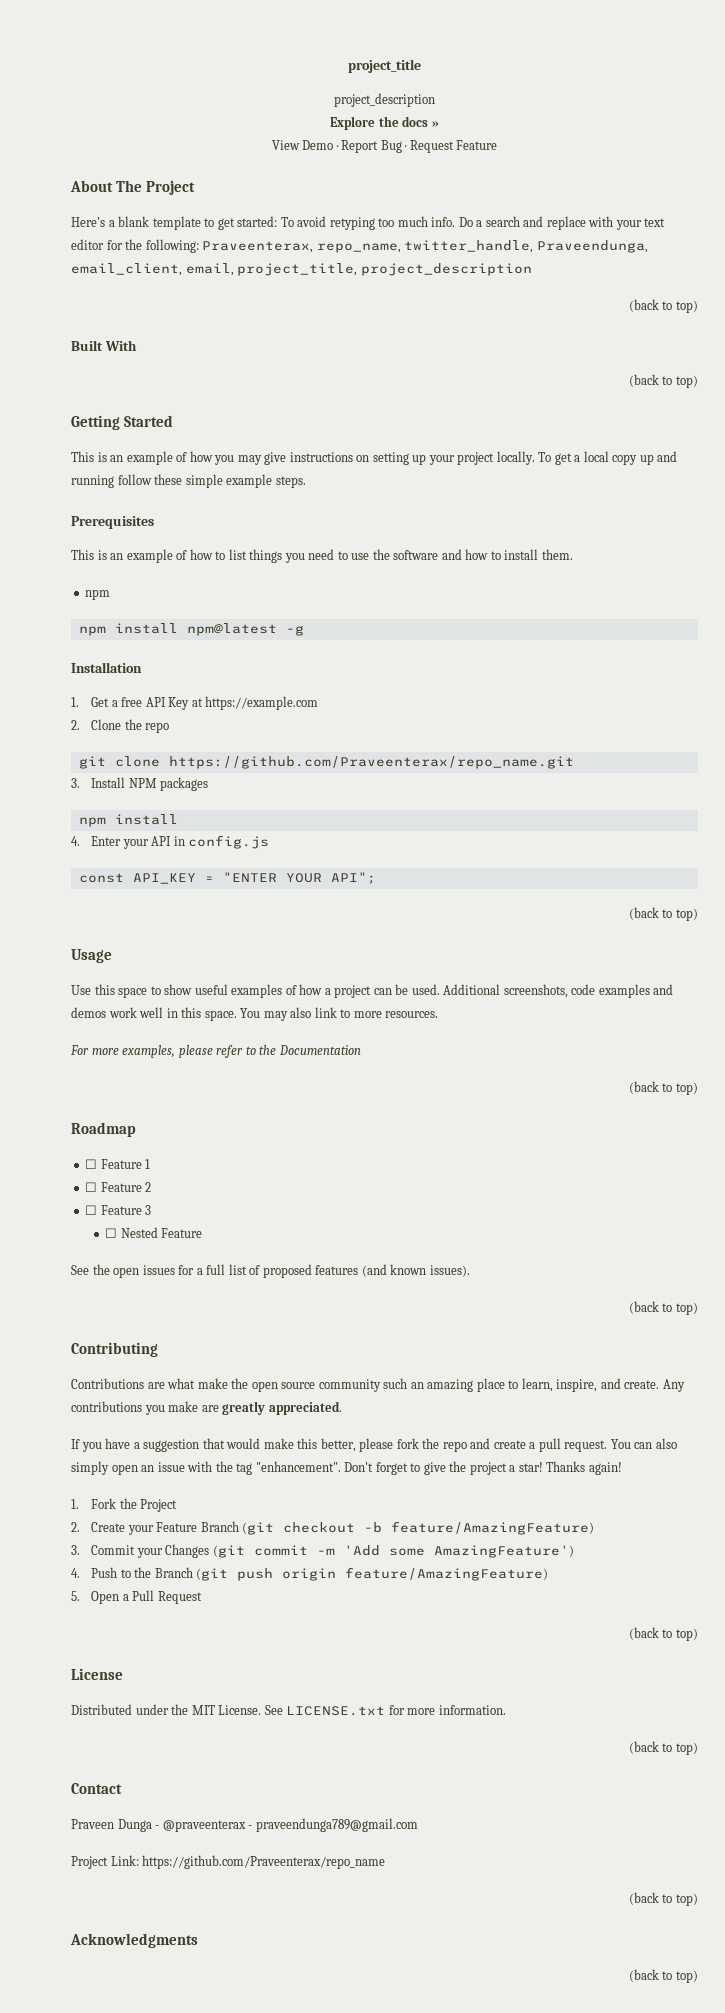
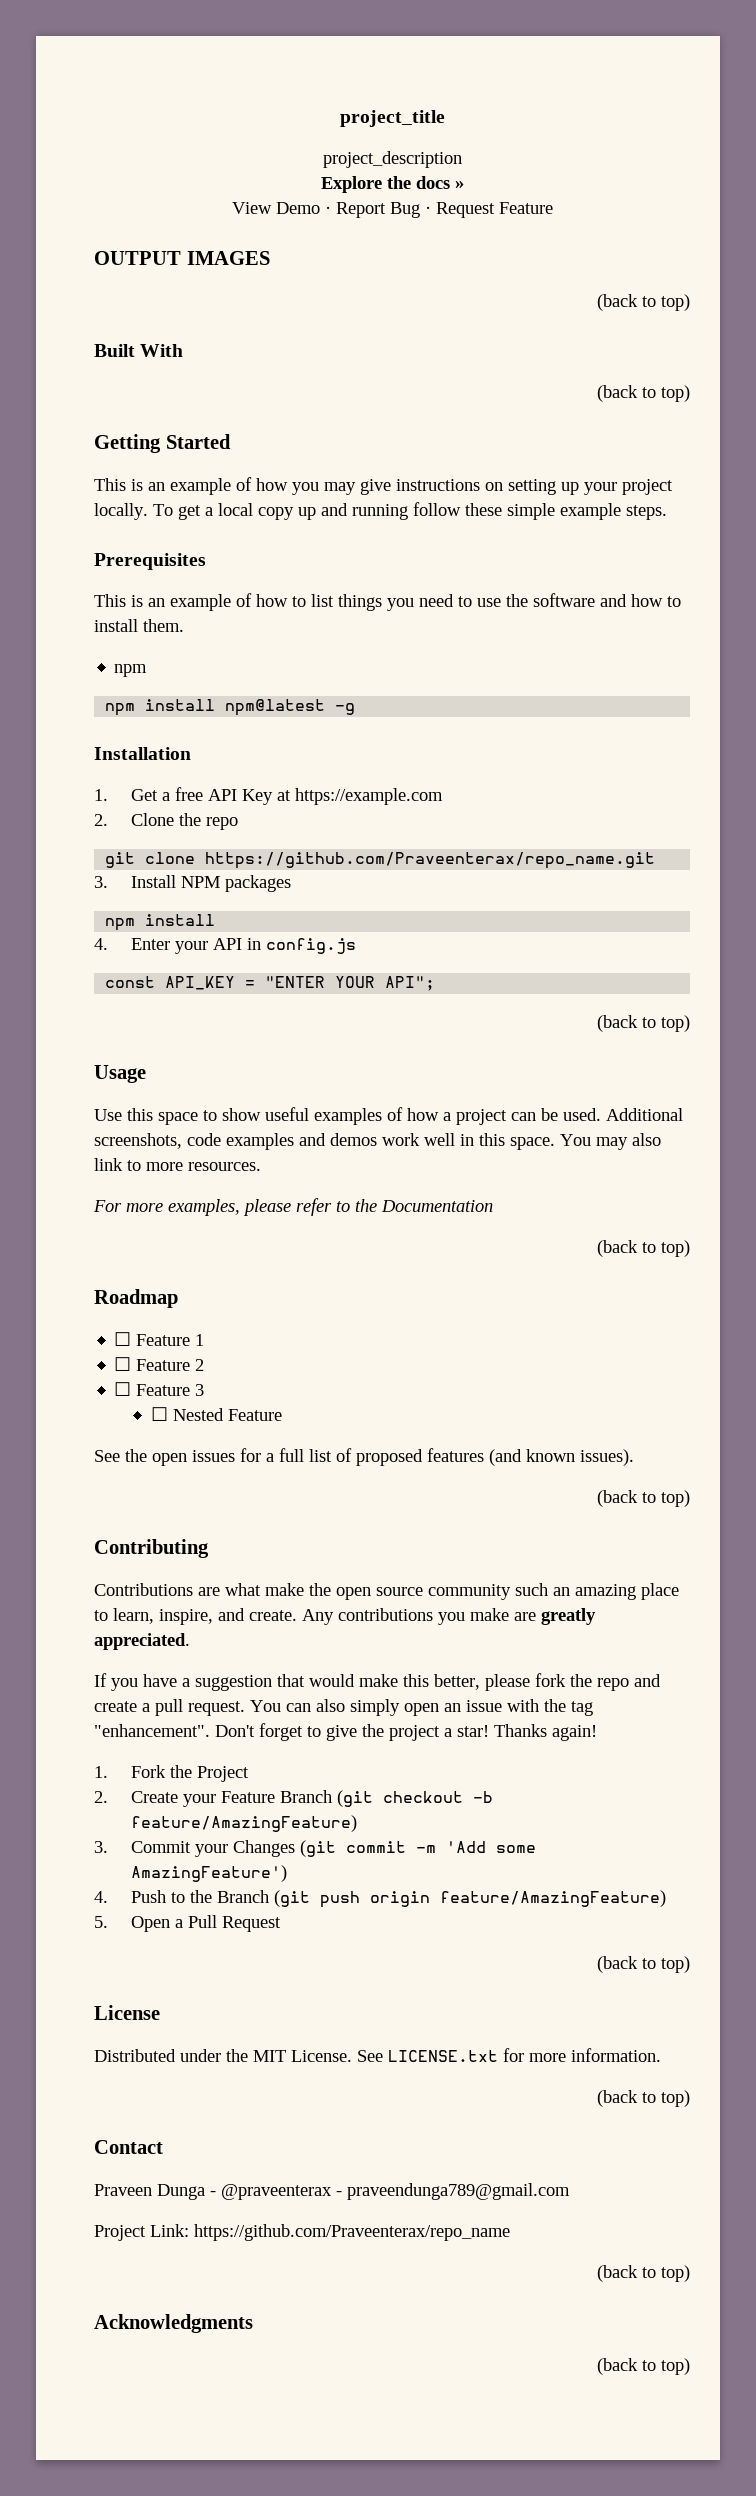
[70,180,196,195] [71,216,666,230] [71,239,648,253] [71,263,532,276] About The Project // Here's a blank template to get started: To avoid retyping too much info. Do a search and replace with your text editor for the following: Praveenterax, repo_name, twitter_handle, Praveendunga, email_client, email, project_title, project_description -> [94,251,270,265] OUTPUT IMAGES

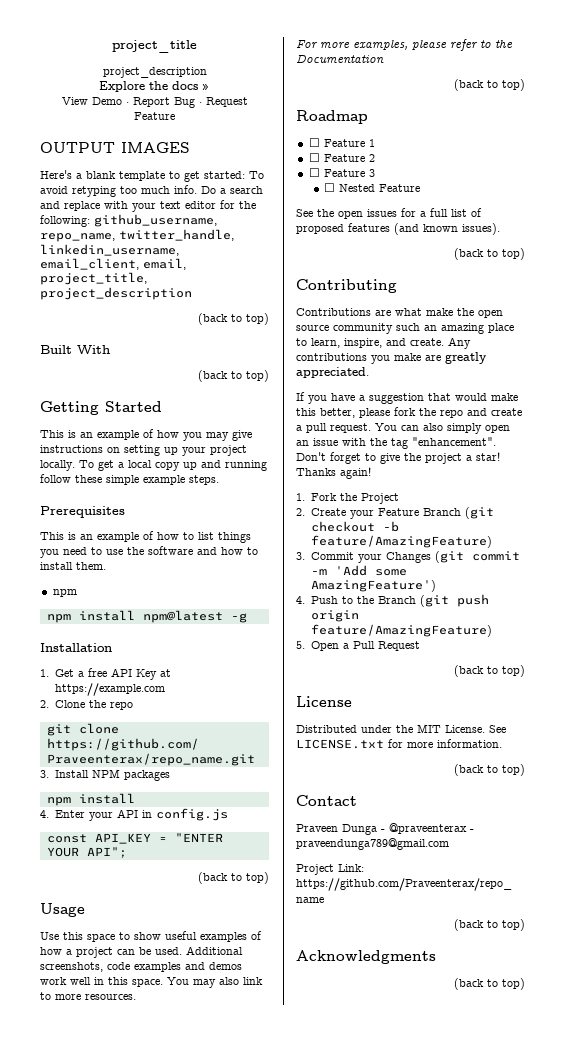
(270, 258) none -> [40,170,264,182] [40,185,263,197] [40,200,256,212] [40,214,217,227] [40,229,234,242] [40,244,179,256] [40,258,186,270] [40,272,147,285] [40,287,192,300] // Here's a blank template to get started: To avoid retyping too much info. Do a search and replace with your text editor for the following: github_username, repo_name, twitter_handle, linkedin_username, email_client, email, project_title, project_description

